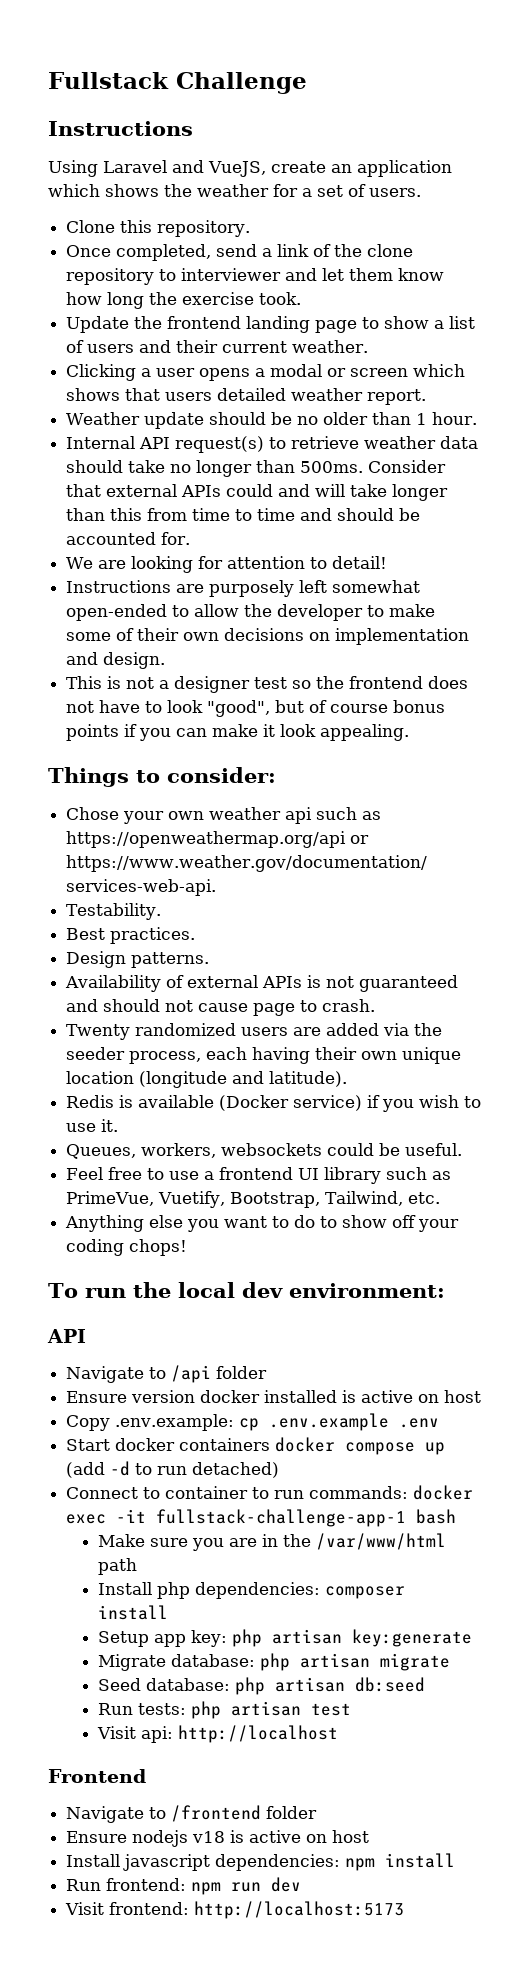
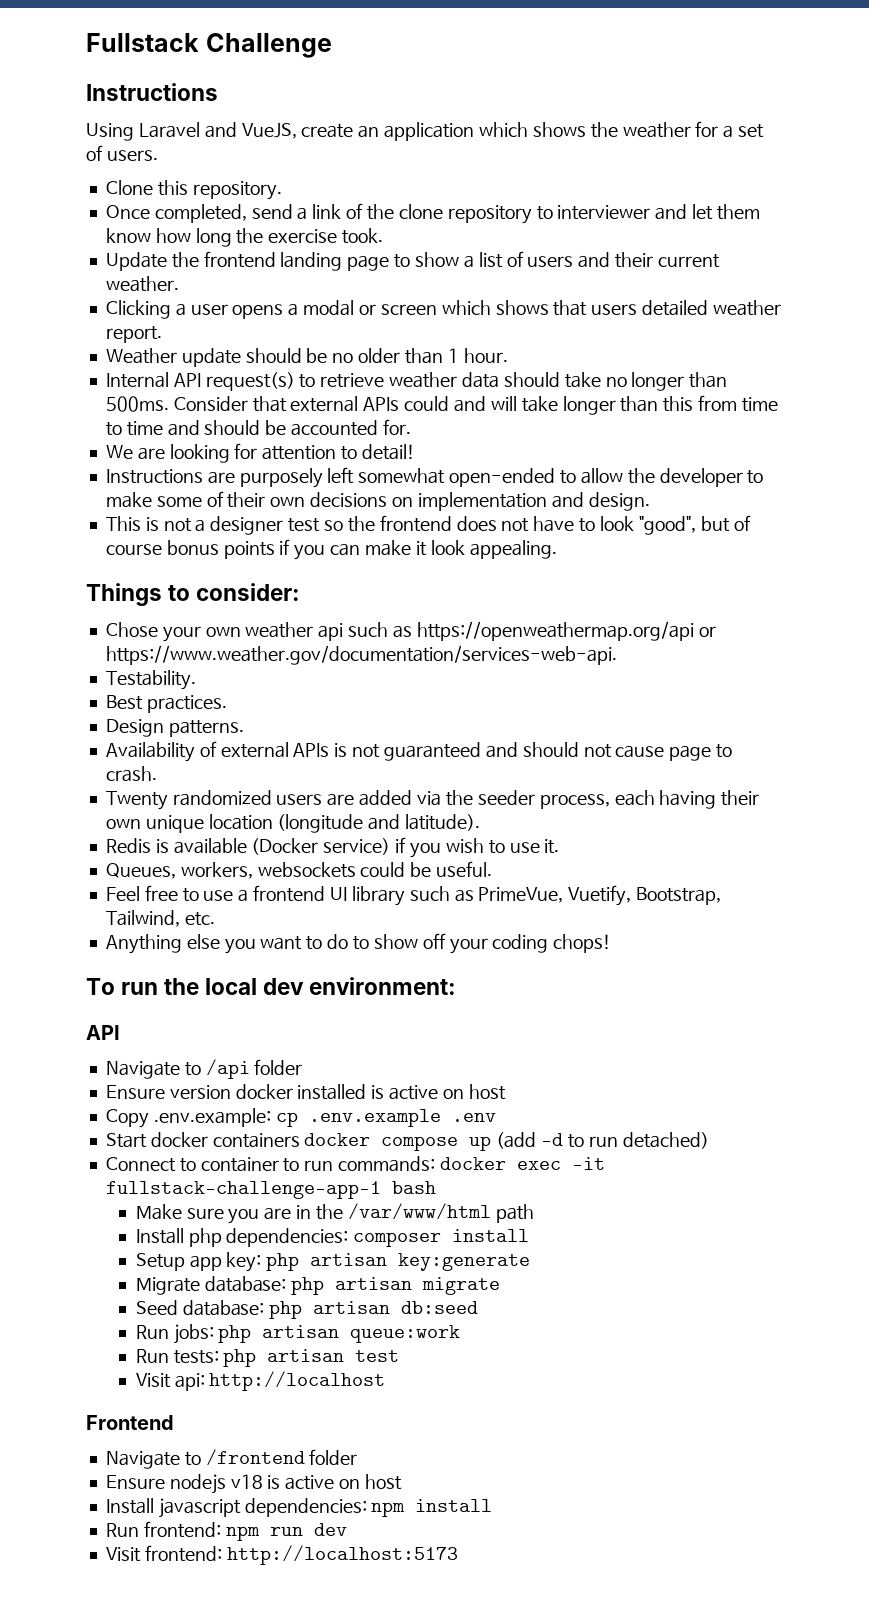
(425, 1684) none -> [135,1324,461,1344] // Run jobs: php artisan queue:work

